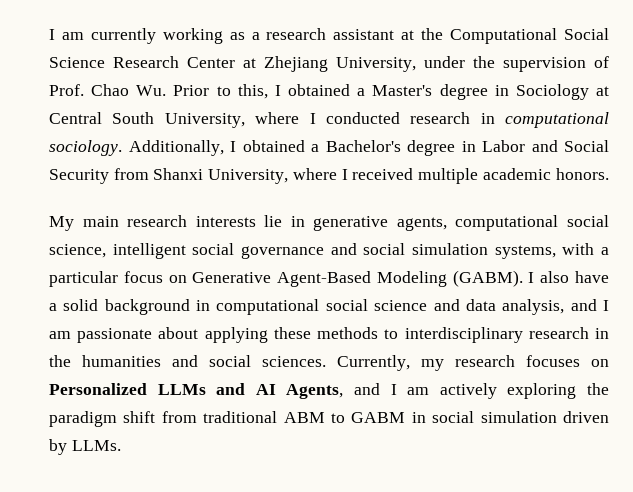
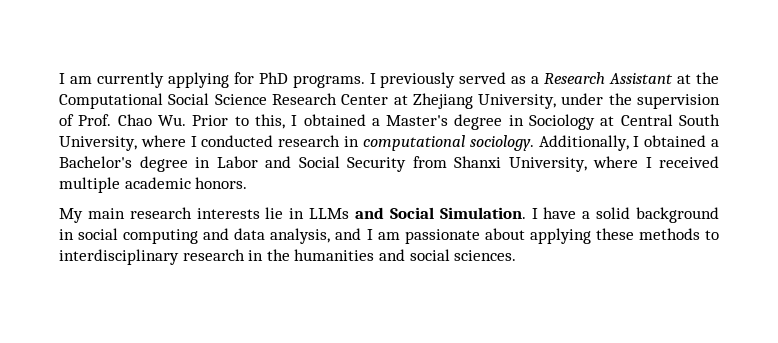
[162,28,395,44] working as a research assistant -> [167,72,674,88] applying for PhD programs. I previously served as a Research Assistant
[313,215,609,231] [49,243,609,259] [49,270,570,287] generative agents, computational social science, intelligent social governance and social simulation systems, with a particular focus on Generative Agent-Based Modeling (GABM). I also -> [309,207,538,219] LLMs and Social Simulation. I
[216,299,428,315] computational social science -> [78,228,199,244] social computing
[337,355,609,371] [49,383,610,399] [49,411,609,427] [49,439,121,455] Currently, my research focuses on Personalized LLMs and AI Agents, and I am actively exploring the paradigm shift from traditional ABM to GABM in social simulation driven by LLMs. -> (517, 255) none

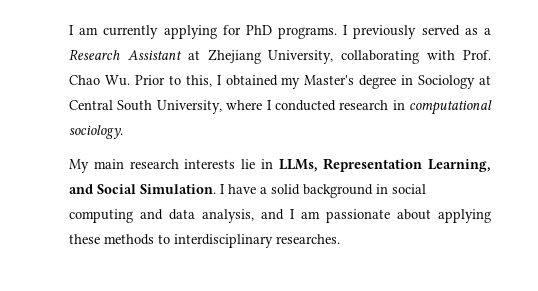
[695,72,719,84] [59,93,720,109] [59,114,74,126] the Computational Social Science Research Center at Zhejiang University, under the supervision of -> [207,49,456,64] Zhejiang University, collaborating with
[371,118,380,126] a -> [281,77,301,89] my
[538,135,720,151] [59,156,719,172] [59,177,248,193] Additionally, I obtained a Bachelor's degree in Labor and Social Security from Shanxi University, where I received multiple academic honors. -> (123, 132) none
[309,208,350,219] LLMs -> [278,158,491,172] LLMs, Representation Learning,
[182,249,517,261] research in the humanities and social sciences. -> [276,234,340,244] researches.

